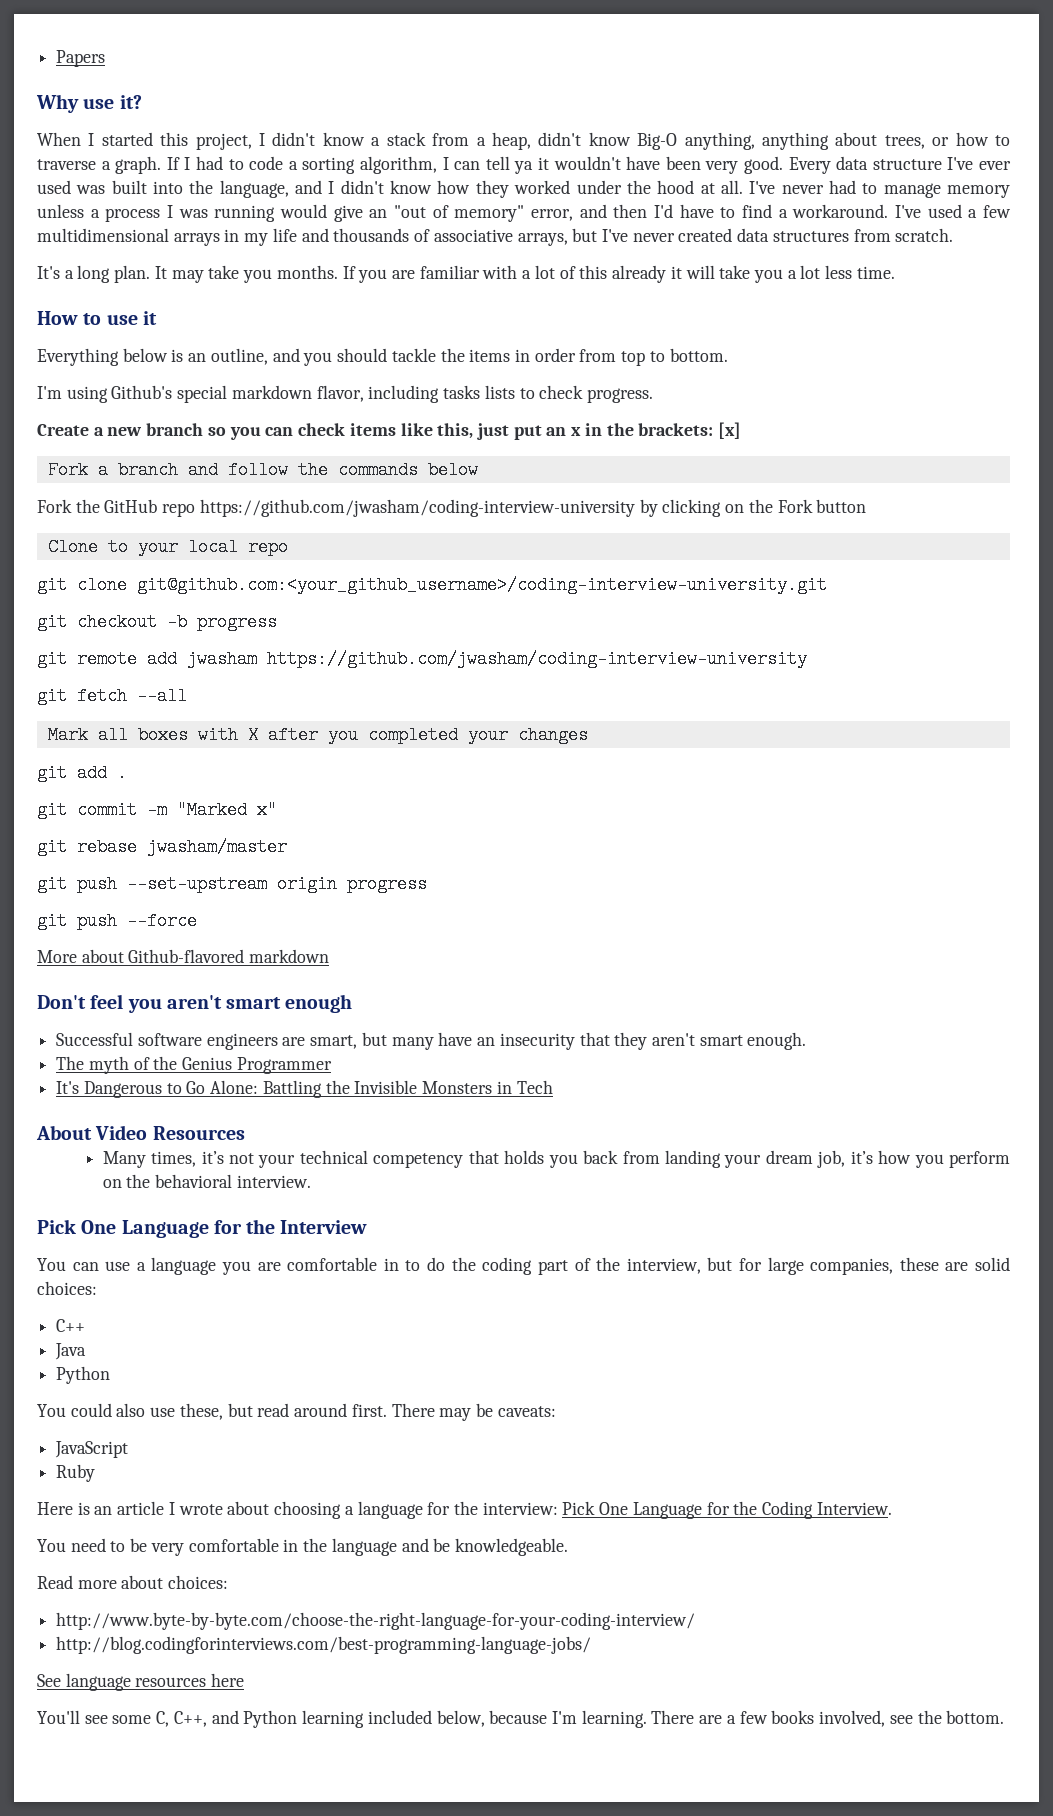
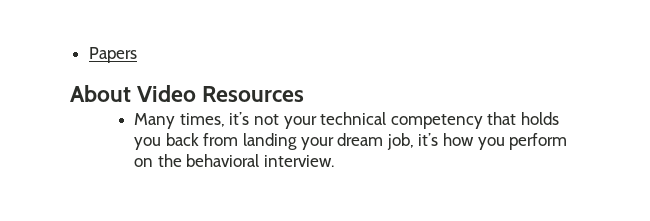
[36,94,142,113] [37,132,1010,150] [37,156,1012,174] [37,180,1010,198] [37,204,1011,222] [37,228,954,246] [37,265,895,283] [37,311,157,325] [37,348,728,366] [37,385,653,403] [37,422,742,440] [47,461,478,479] [37,499,867,517] [47,538,288,556] [37,576,827,594] [37,613,277,631] [37,650,807,668] [37,687,187,705] [47,726,588,744] [37,764,127,782] [37,801,277,819] [37,838,287,856] [37,875,427,893] [37,912,197,930] [37,949,330,963] [37,994,353,1013] [56,1032,807,1050] [56,1056,332,1074] [56,1080,553,1098] // Why use it? // When I started this project, I didn't know a stack from a heap, didn't know Big-O anything, anything about trees, or how to traverse a graph. If I had to code a sorting algorithm, I can tell ya it wouldn't have been very good. Every data structure I've ever used was built into the language, and I didn't know how they worked under the hood at all. I've never had to manage memory unless a process I was running would give an "out of memory" error, and then I'd have to find a workaround. I've used a few multidimensional arrays in my life and thousands of associative arrays, but I've never created data structures from scratch. // It's a long plan. It may take you months. If you are familiar with a lot of this already it will take you a lot less time. // How to use it // Everything below is an outline, and you should tackle the items in order from top to bottom. // I'm using Github's special markdown flavor, including tasks lists to check progress. // Create a new branch so you can check items like this, just put an x in the brackets: [x] // Fork a branch and follow the commands below // Fork the GitHub repo https://github.com/jwasham/coding-interview-university by clicking on the Fork button // Clone to your local repo // git clone git@github.com:<your_github_username>/coding-interview-university.git // git checkout -b progress // git remote add jwasham https://github.com/jwasham/coding-interview-university // git fetch --all // Mark all boxes with X after you completed your changes // git add . // git commit -m "Marked x" // git rebase jwasham/master // git push --set-upstream origin progress // git push --force // More about Github-flavored markdown // Don't feel you aren't smart enough // Successful software engineers are smart, but many have an insecurity that they aren't smart enough. // The myth of the Genius Programmer // It's Dangerous to Go Alone: Battling the Invisible Monsters in Tech -> (137, 55) none
[37,1219,368,1238] [37,1257,1010,1275] [37,1281,97,1295] [56,1319,86,1332] [55,1343,87,1360] [56,1366,111,1384] [37,1403,556,1421] [55,1441,129,1458] [56,1464,96,1482] [37,1501,892,1519] [37,1538,568,1556] [37,1575,229,1589] [56,1612,696,1630] [56,1636,592,1654] [37,1673,245,1691] [37,1710,1005,1728] // Pick One Language for the Interview // You can use a language you are comfortable in to do the coding part of the interview, but for large companies, these are solid choices: // C++ // Java // Python // You could also use these, but read around first. There may be caveats: // JavaScript // Ruby // Here is an article I wrote about choosing a language for the interview: Pick One Language for the Coding Interview. // You need to be very comfortable in the language and be knowledgeable. // Read more about choices: // http://www.byte-by-byte.com/choose-the-right-language-for-your-coding-interview/ // http://blog.codingforinterviews.com/best-programming-language-jobs/ // See language resources here // You'll see some C, C++, and Python learning included below, because I'm learning. There are a few books involved, see the bottom. -> (335, 161) none

